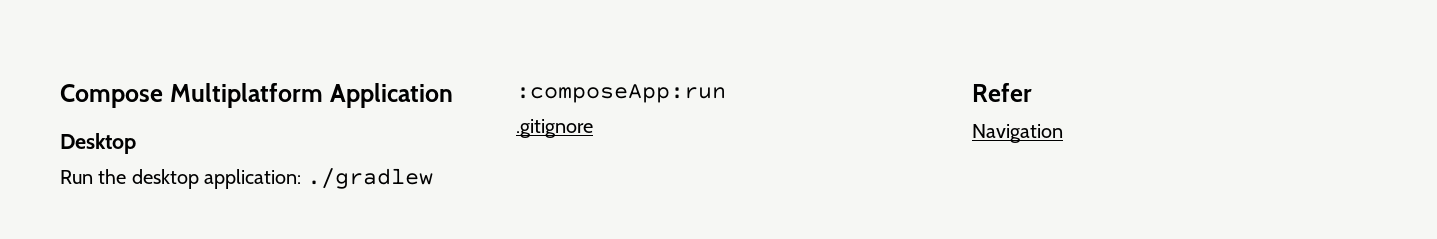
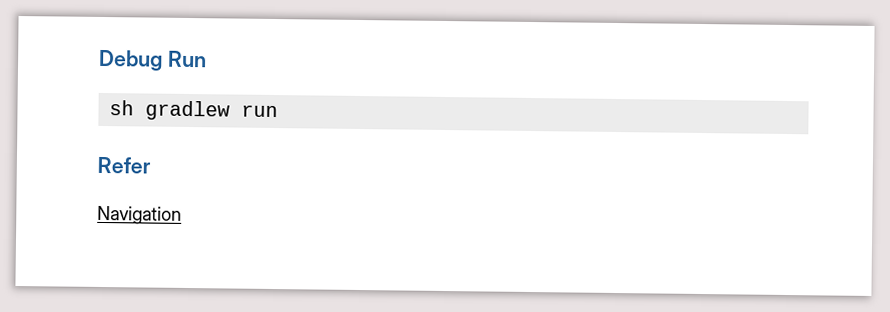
[60,83,453,108] [60,133,136,154] [60,168,433,189] [516,84,726,103] [516,119,593,138] Compose Multiplatform Application // Desktop // Run the desktop application: ./gradlew :composeApp:run // .gitignore -> [98,49,207,71] [108,100,278,121] Debug Run // sh gradlew run

